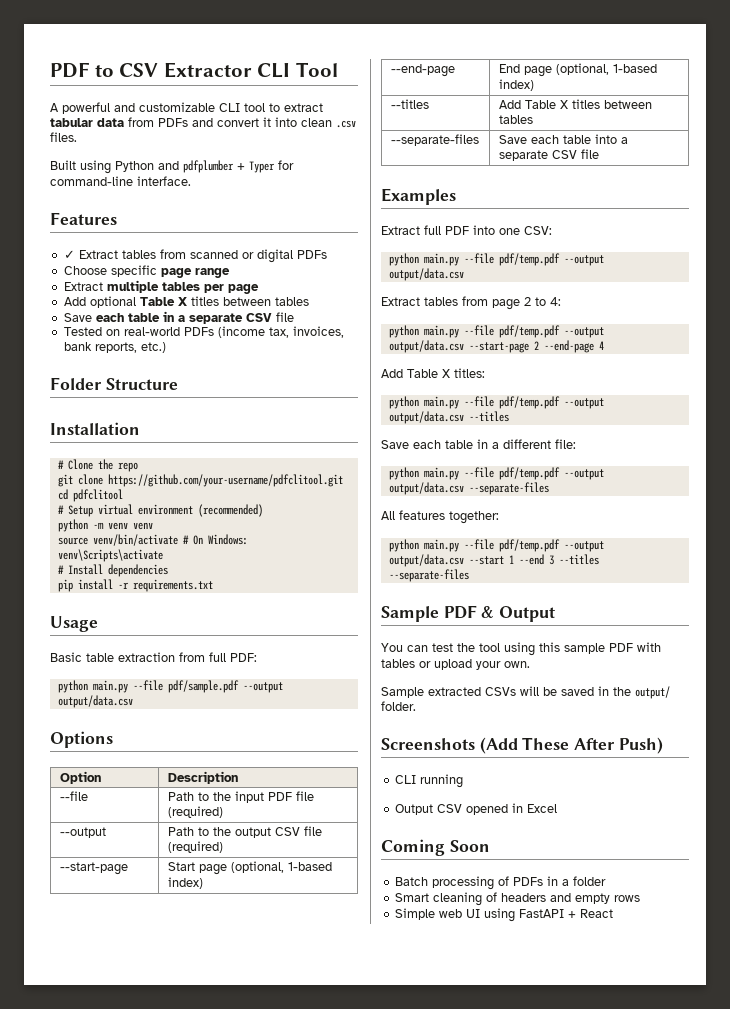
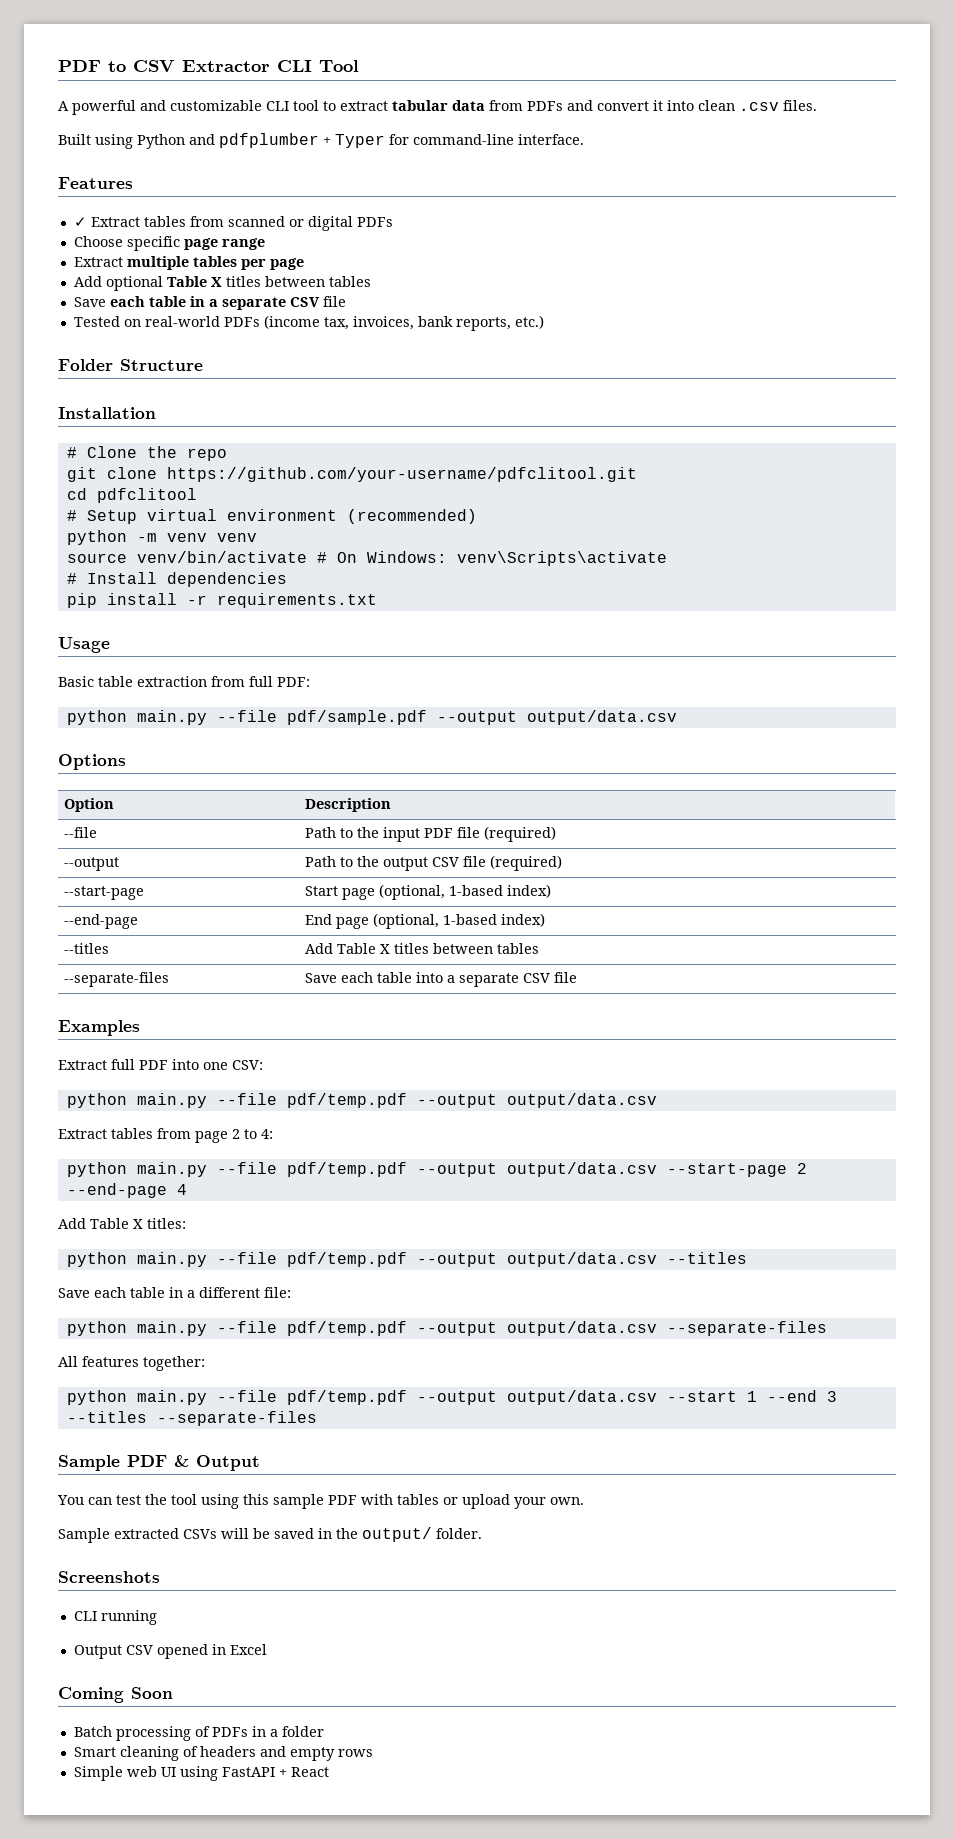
[479,737,663,754] (Add These After Push) -> (160, 1577) none

